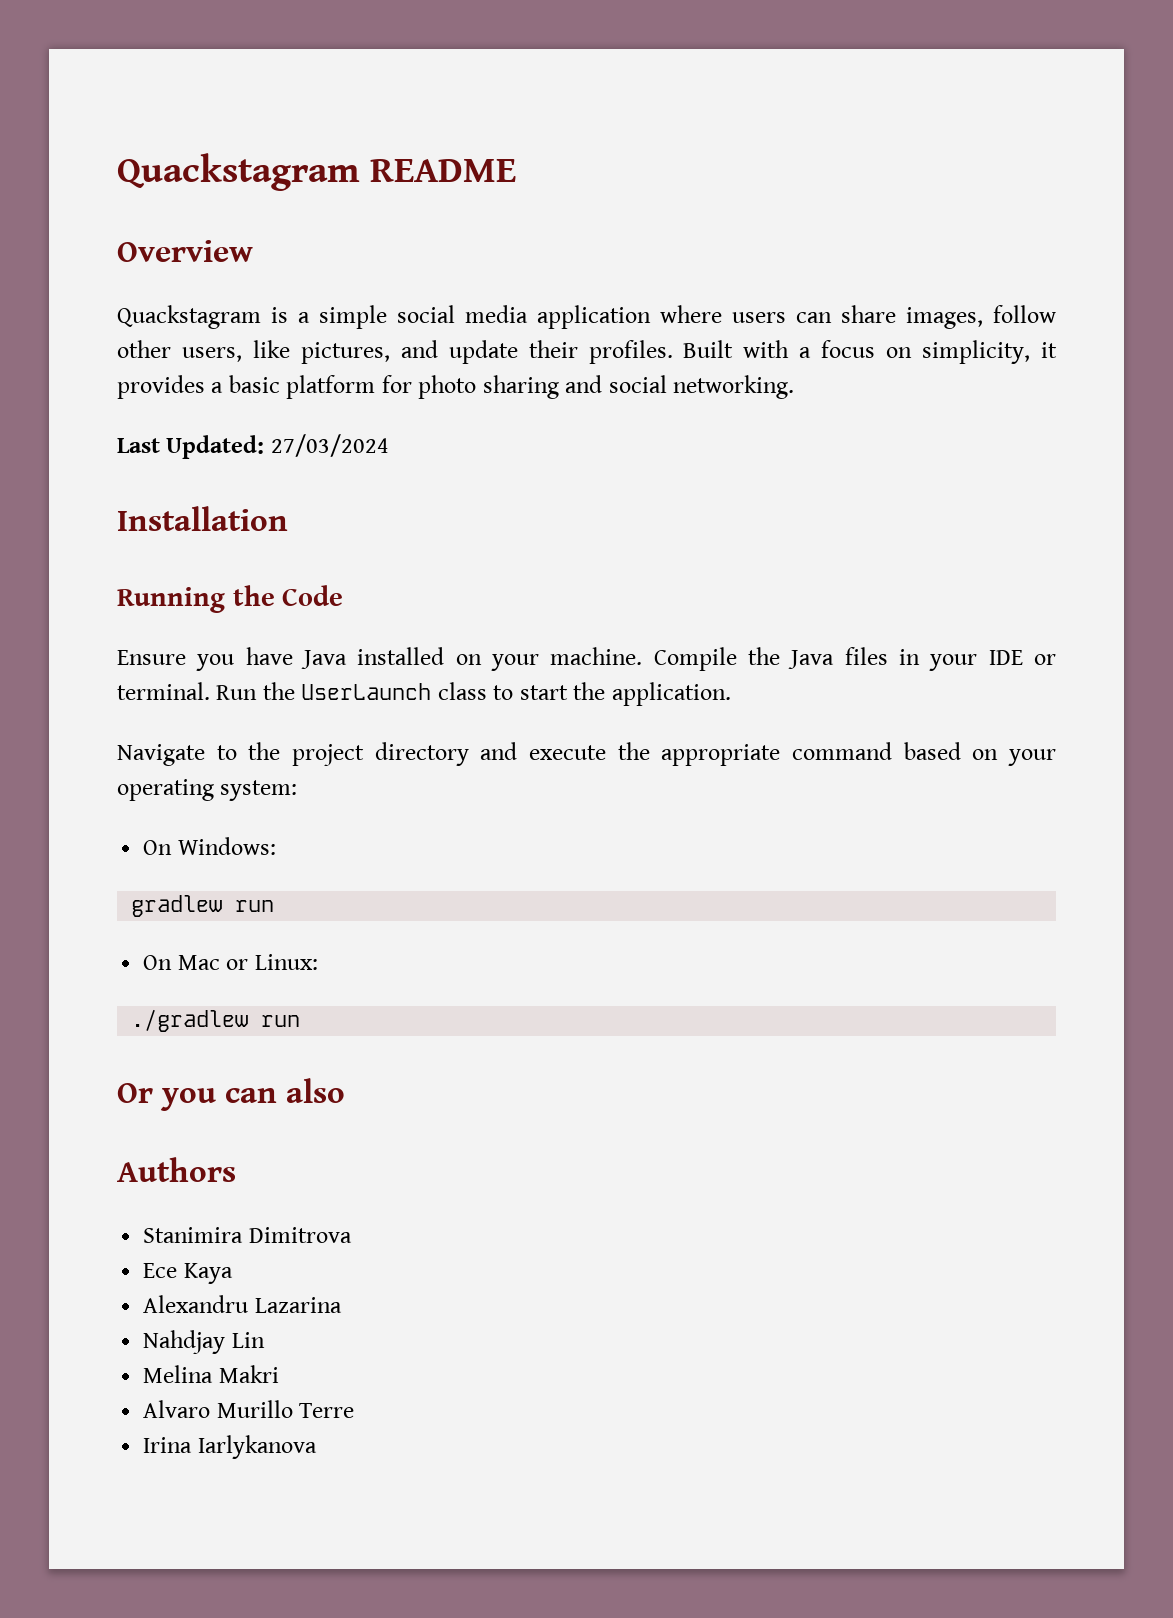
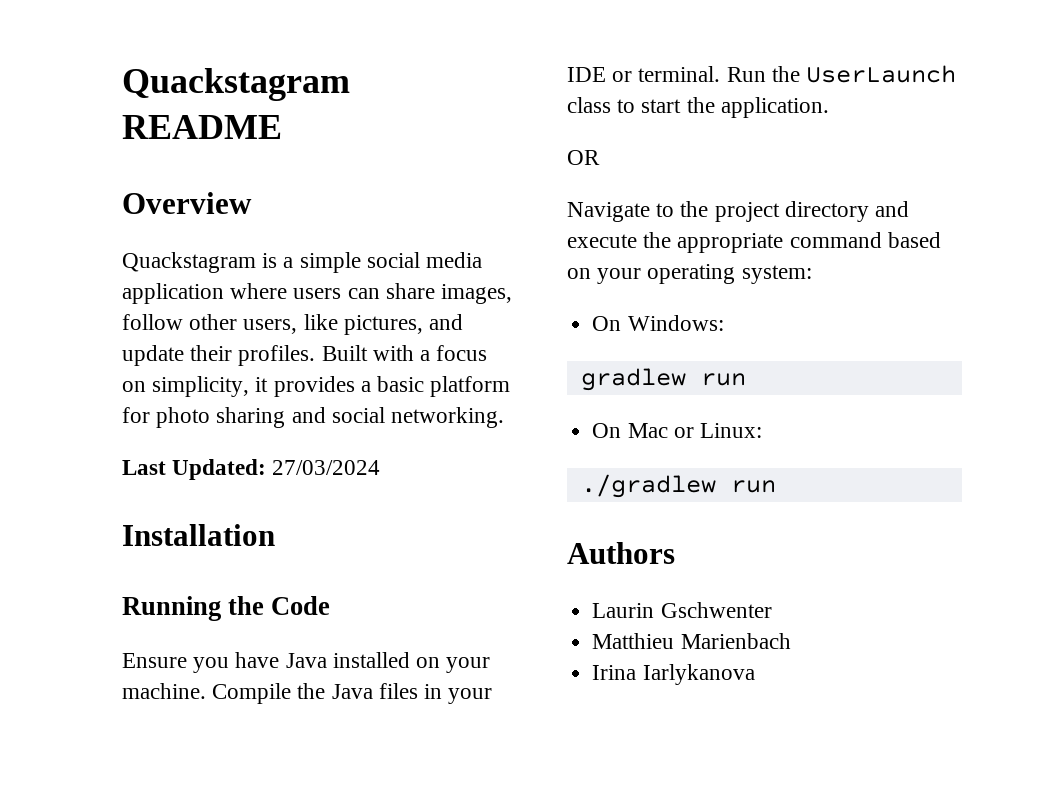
(731, 694) none -> [567,150,600,165] // OR
[117,1078,345,1111] [117,1157,236,1182] [143,1227,352,1243] [143,1263,233,1284] [143,1295,342,1313] [143,1330,265,1354] [143,1365,279,1383] [143,1400,355,1418] Or you can also // Authors // Stanimira Dimitrova // Ece Kaya // Alexandru Lazarina // Nahdjay Lin // Melina Makri // Alvaro Murillo Terre -> [567,542,675,564] [592,602,772,618] [592,633,791,649] Authors // Laurin Gschwenter // Matthieu Marienbach

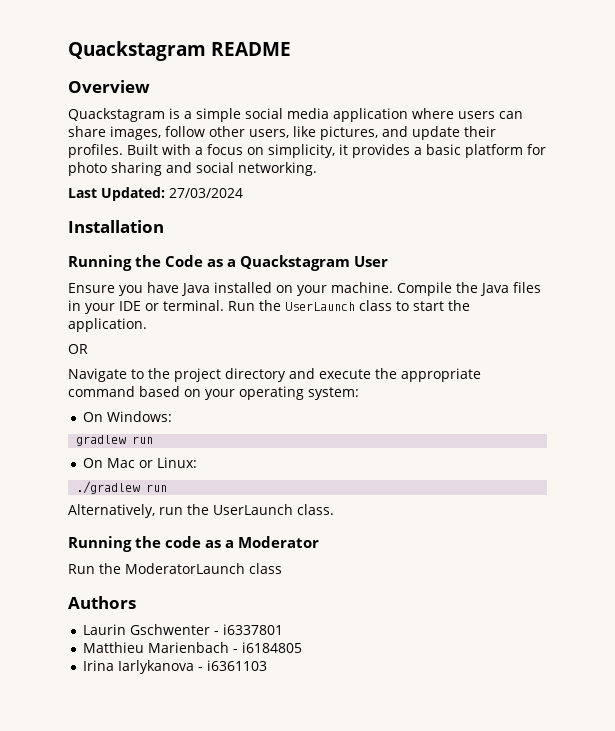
(331, 605) none -> [207,255,389,271] as a Quackstagram User
(776, 486) none -> [68,504,334,518] [68,536,320,552] [68,563,282,574] // Alternatively, run the UserLaunch class. // Running the code as a Moderator // Run the ModeratorLaunch class
(772, 610) none -> [213,624,283,635] - i6337801
(791, 641) none -> [232,642,302,653] - i6184805
(755, 674) none -> [197,660,267,671] - i6361103

